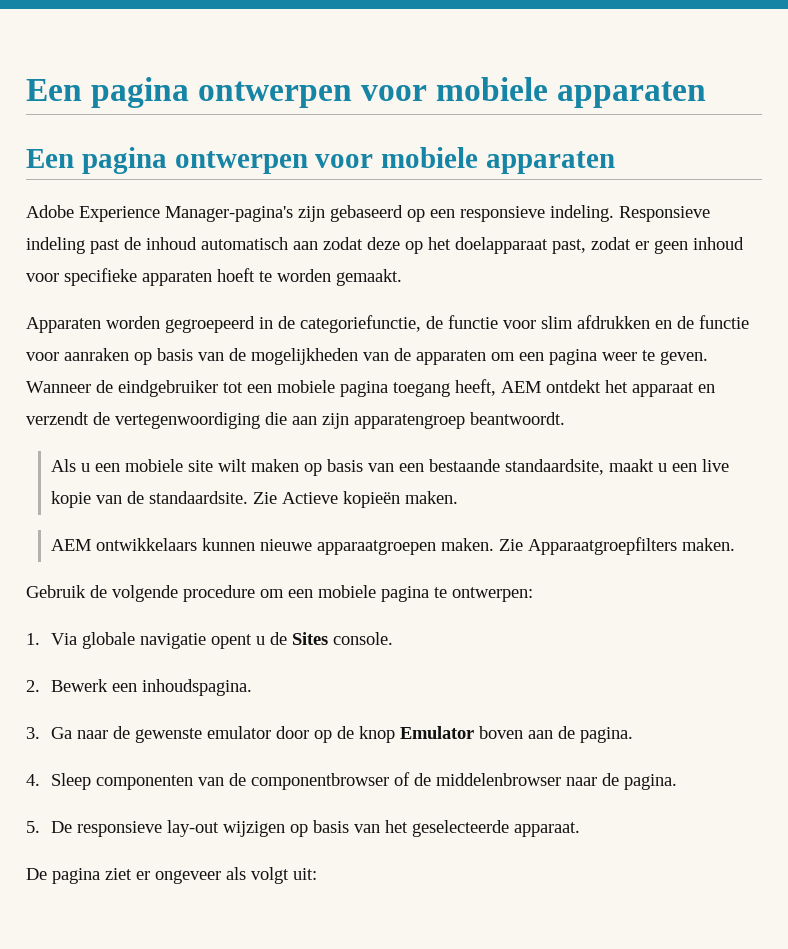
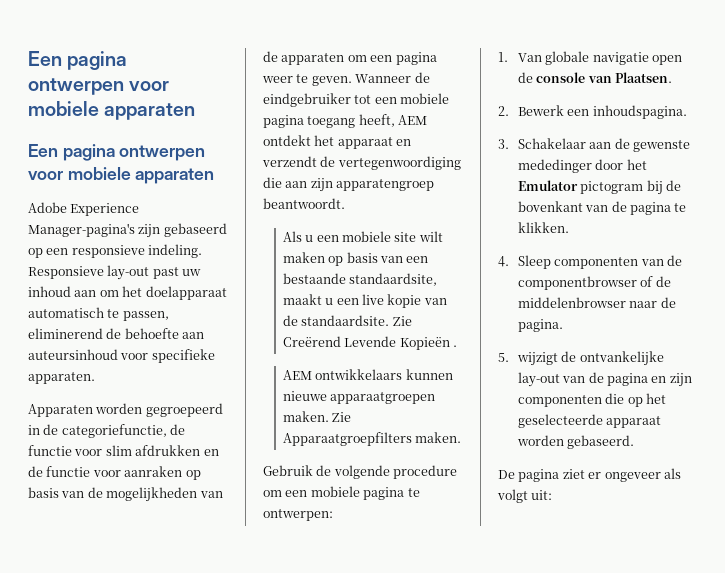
[26,237,744,254] [26,268,402,286] indeling past de inhoud automatisch aan zodat deze op het doelapparaat past, zodat er geen inhoud voor specifieke apparaten hoeft te worden gemaakt. -> [107,265,202,280] [28,286,227,300] [28,307,169,321] [28,328,205,339] [28,349,215,363] [28,372,95,384] lay-out past uw inhoud aan om het doelapparaat automatisch te passen, eliminerend de behoefte aan auteursinhoud voor specifieke apparaten.
[281,491,458,508] Actieve kopieën maken. -> [282,336,457,350] Creërend Levende Kopieën .
[50,633,77,645] Via -> [517,53,542,62] Van
[210,632,393,649] opent u de Sites console. -> [651,55,682,65] [517,72,672,83] open de console van Plaatsen.
[50,726,633,743] Ga naar de gewenste emulator door op de knop Emulator boven aan de pagina. -> [517,138,690,152] [517,159,647,173] [517,180,681,195] [517,201,687,215] [517,222,569,233] Schakelaar aan de gewenste mededinger door het Emulator pictogram bij de bovenkant van de pagina te klikken.
[50,820,580,837] De responsieve lay-out wijzigen op basis van het geselecteerde apparaat. -> [516,351,664,366] [517,372,692,387] [517,393,666,407] [517,414,662,428] [516,435,635,449] wijzigt de ontvankelijke lay-out van de pagina en zijn componenten die op het geselecteerde apparaat worden gebaseerd.

